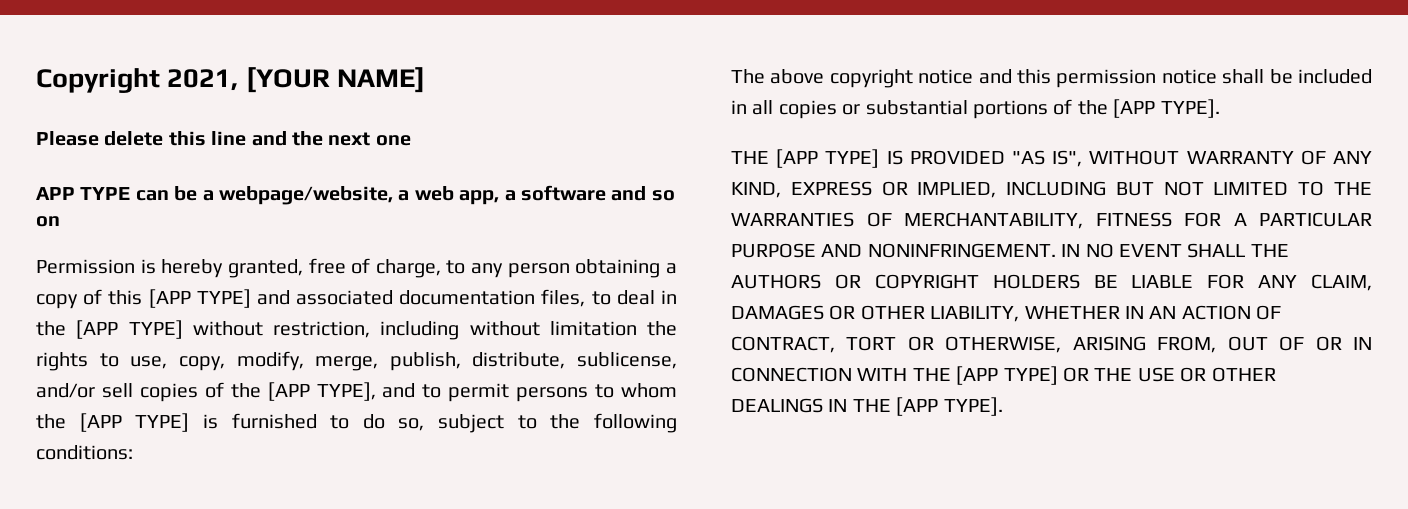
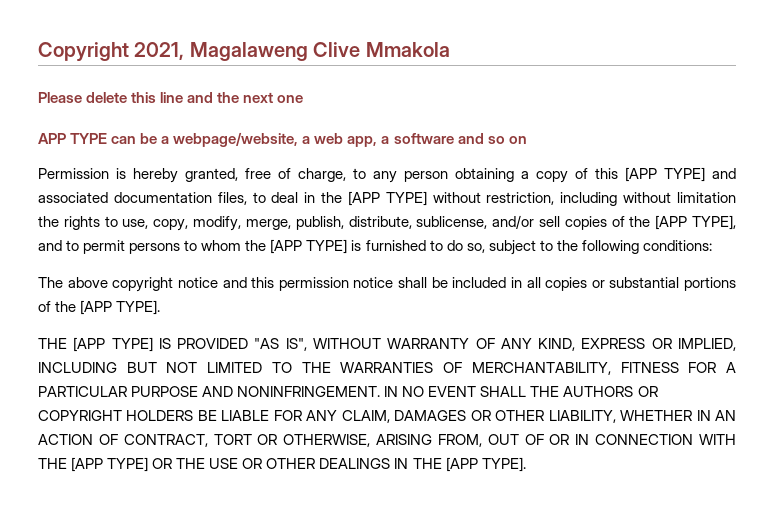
[245,67,425,93] [YOUR NAME] -> [189,42,450,61] Magalaweng Clive Mmakola

